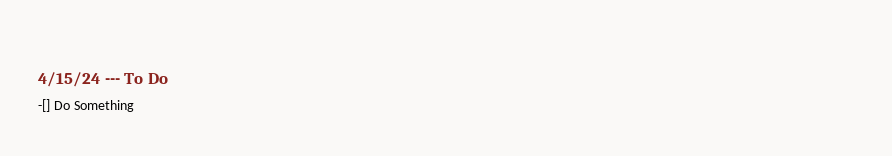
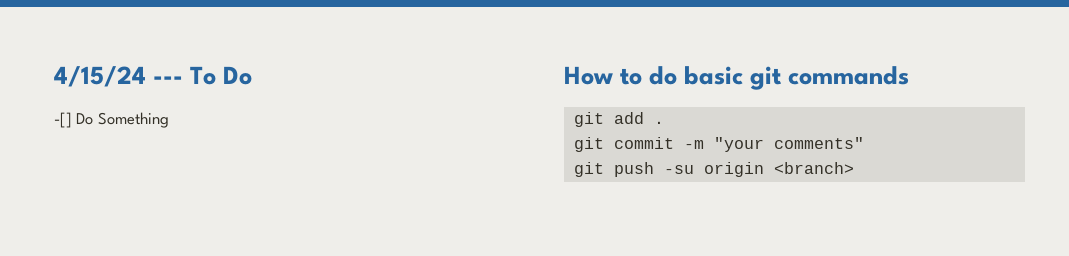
(134, 106) none -> [564,66,910,90] [573,112,664,127] [573,137,864,152] [573,162,854,177] // How to do basic git commands // git add . // git commit -m "your comments" // git push -su origin <branch>

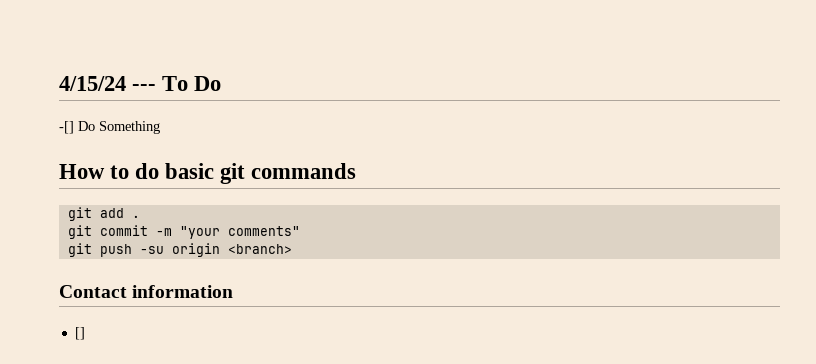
(854, 168) none -> [59,285,234,298] [74,327,85,340] // Contact information // []

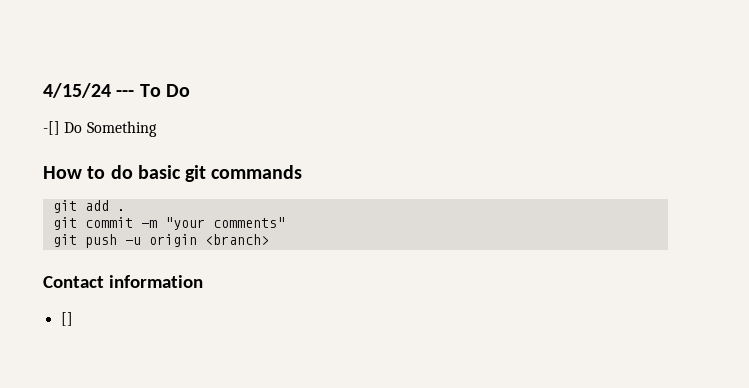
[139,246,164,254] -su -> [124,237,141,245] -u

